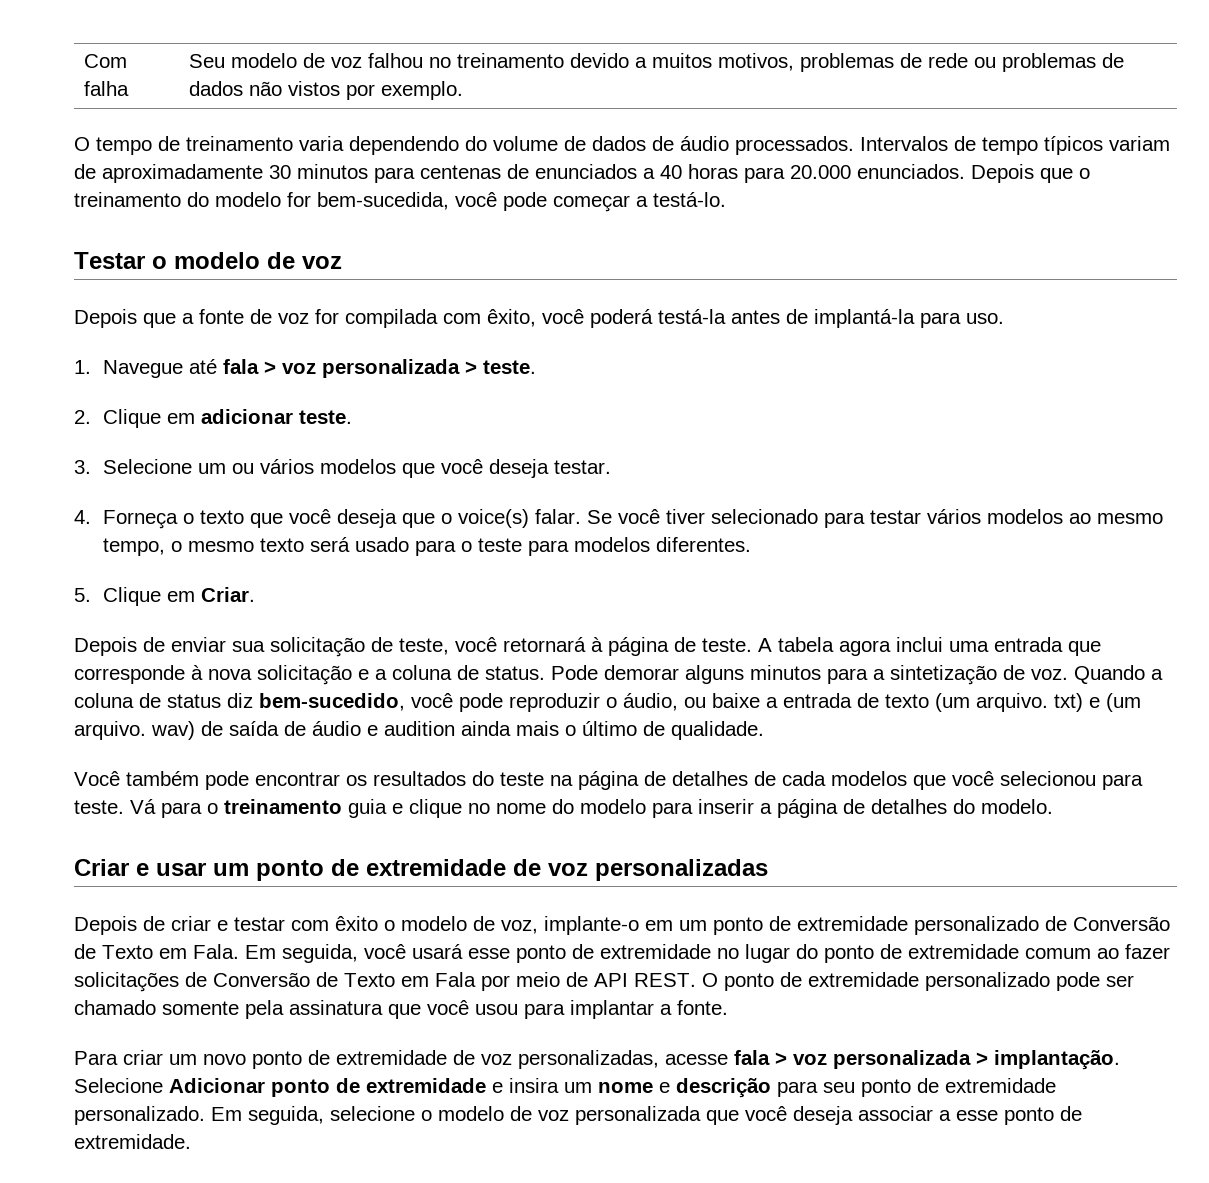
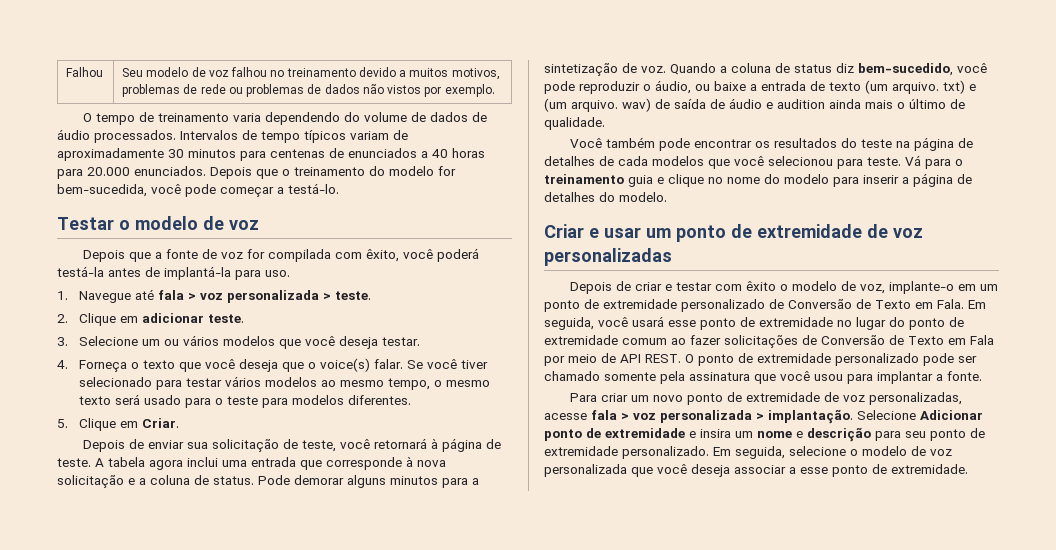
[84,54,128,68] [84,81,130,96] Com falha -> [66,67,104,77] Falhou

